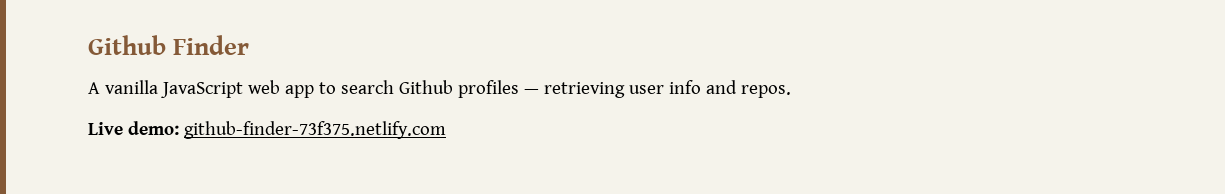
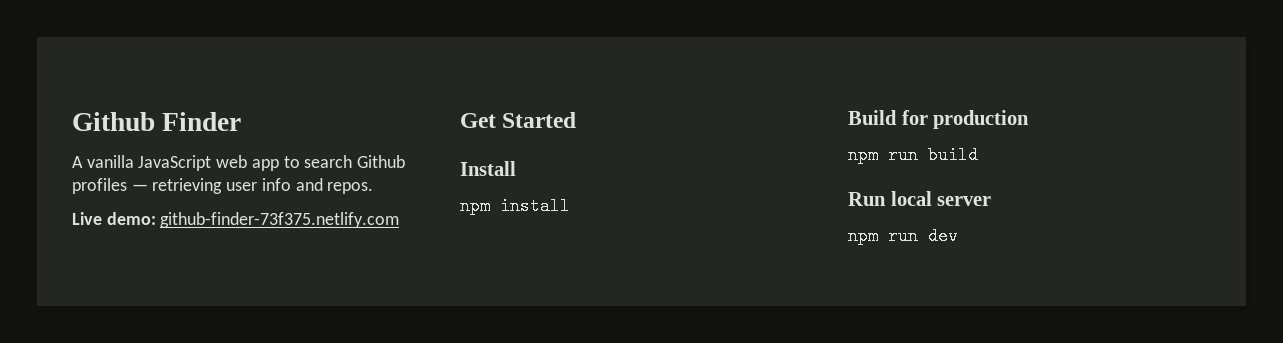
(446, 130) none -> [460,112,577,128] [460,161,516,176] [460,197,570,215] [848,110,1030,129] [848,146,978,164] [848,191,992,206] [848,227,958,245] // Get Started // Install // npm install // Build for production // npm run build // Run local server // npm run dev

